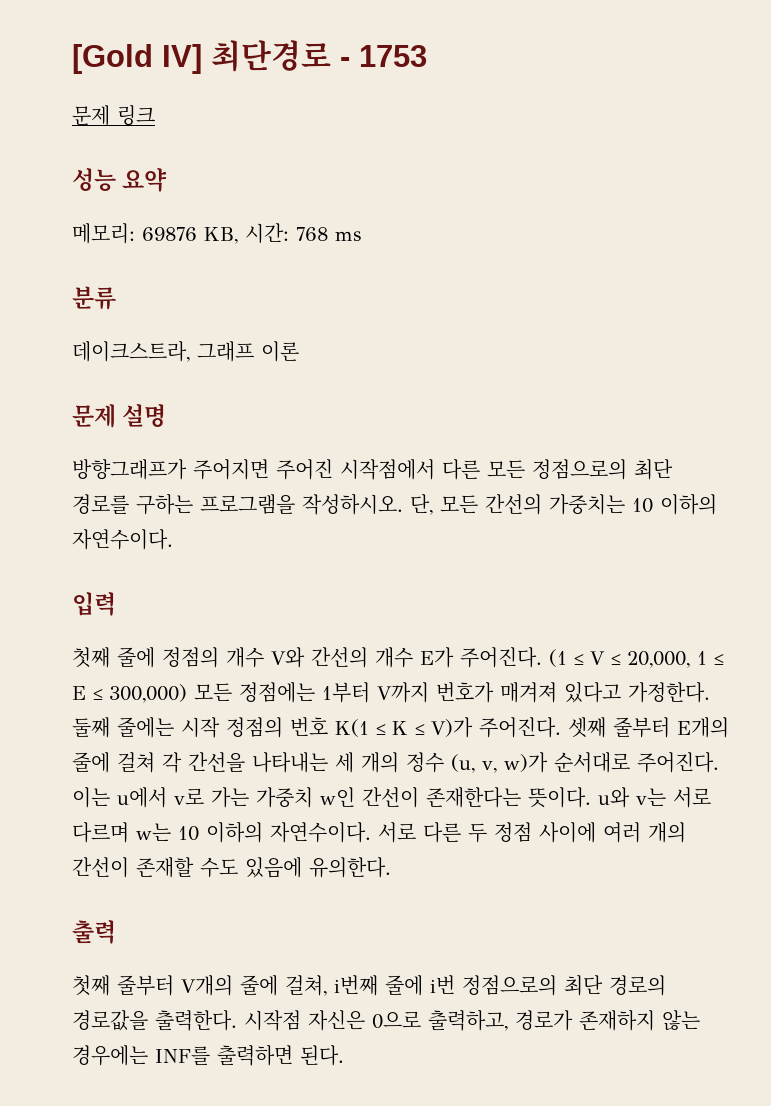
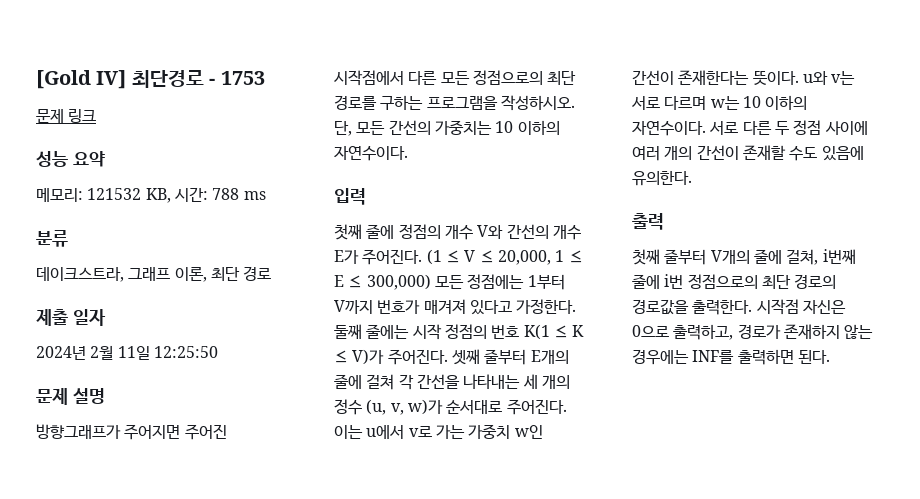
[142,227,197,241] 69876 -> [87,188,142,200] 121532
[296,227,328,241] 768 -> [212,188,240,200] 788
[261,341,299,362] 이론 -> [174,266,272,282] [36,309,106,326] [36,345,218,360] 이론, 최단 경로 // 제출 일자 // 2024년 2월 11일 12:25:50

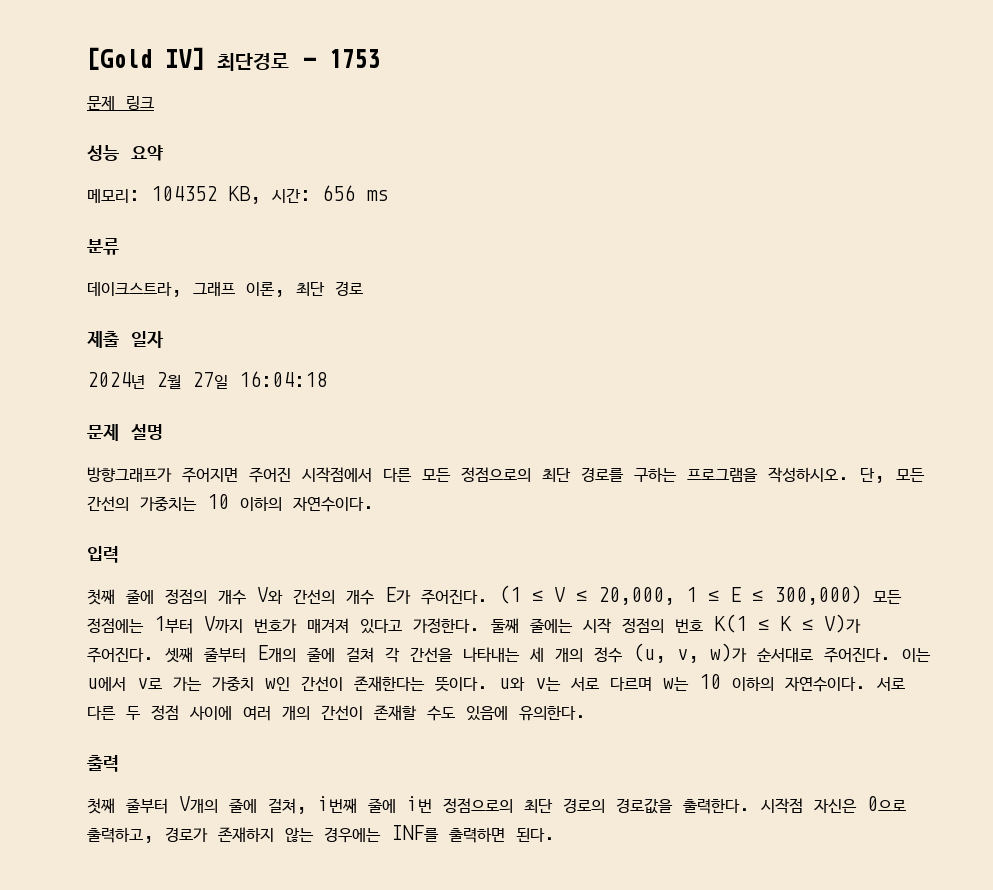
[87,188,142,200] 121532 -> [151,186,217,201] 104352
[212,188,240,200] 788 -> [322,185,355,201] 656
[117,346,218,360] 11일 12:25:50 -> [192,371,327,389] 27일 16:04:18

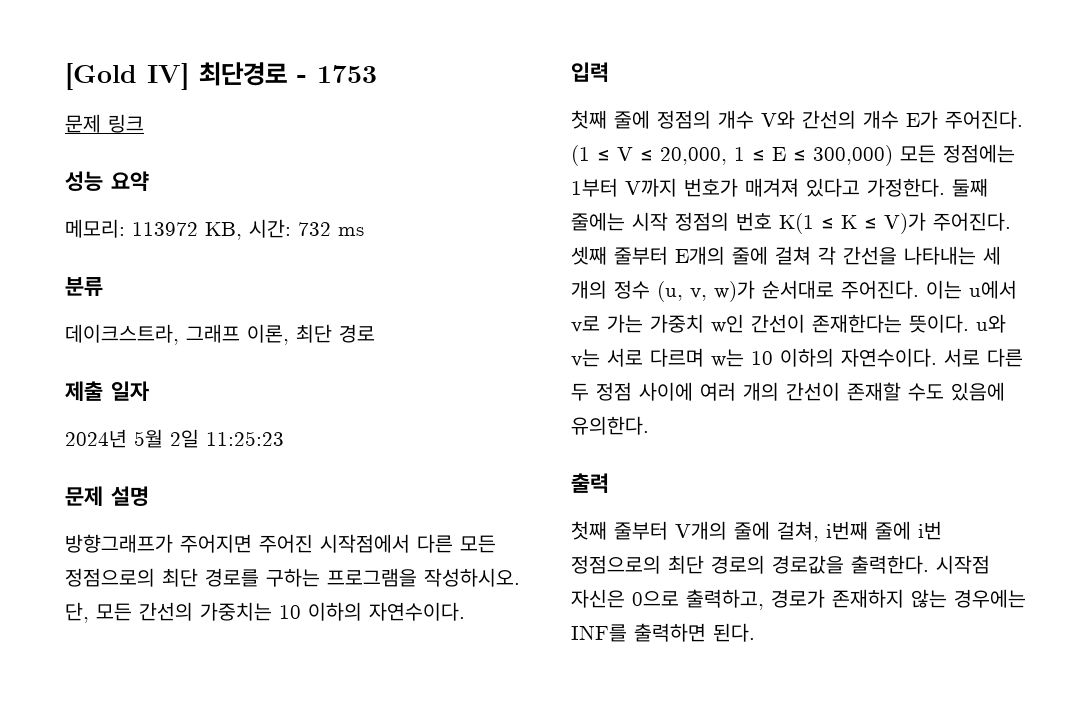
[151,186,217,201] 104352 -> [132,222,198,236] 113972
[322,185,355,201] 656 -> [298,222,331,236] 732
[156,371,327,389] 2월 27일 16:04:18 -> [134,429,284,448] 5월 2일 11:25:23

